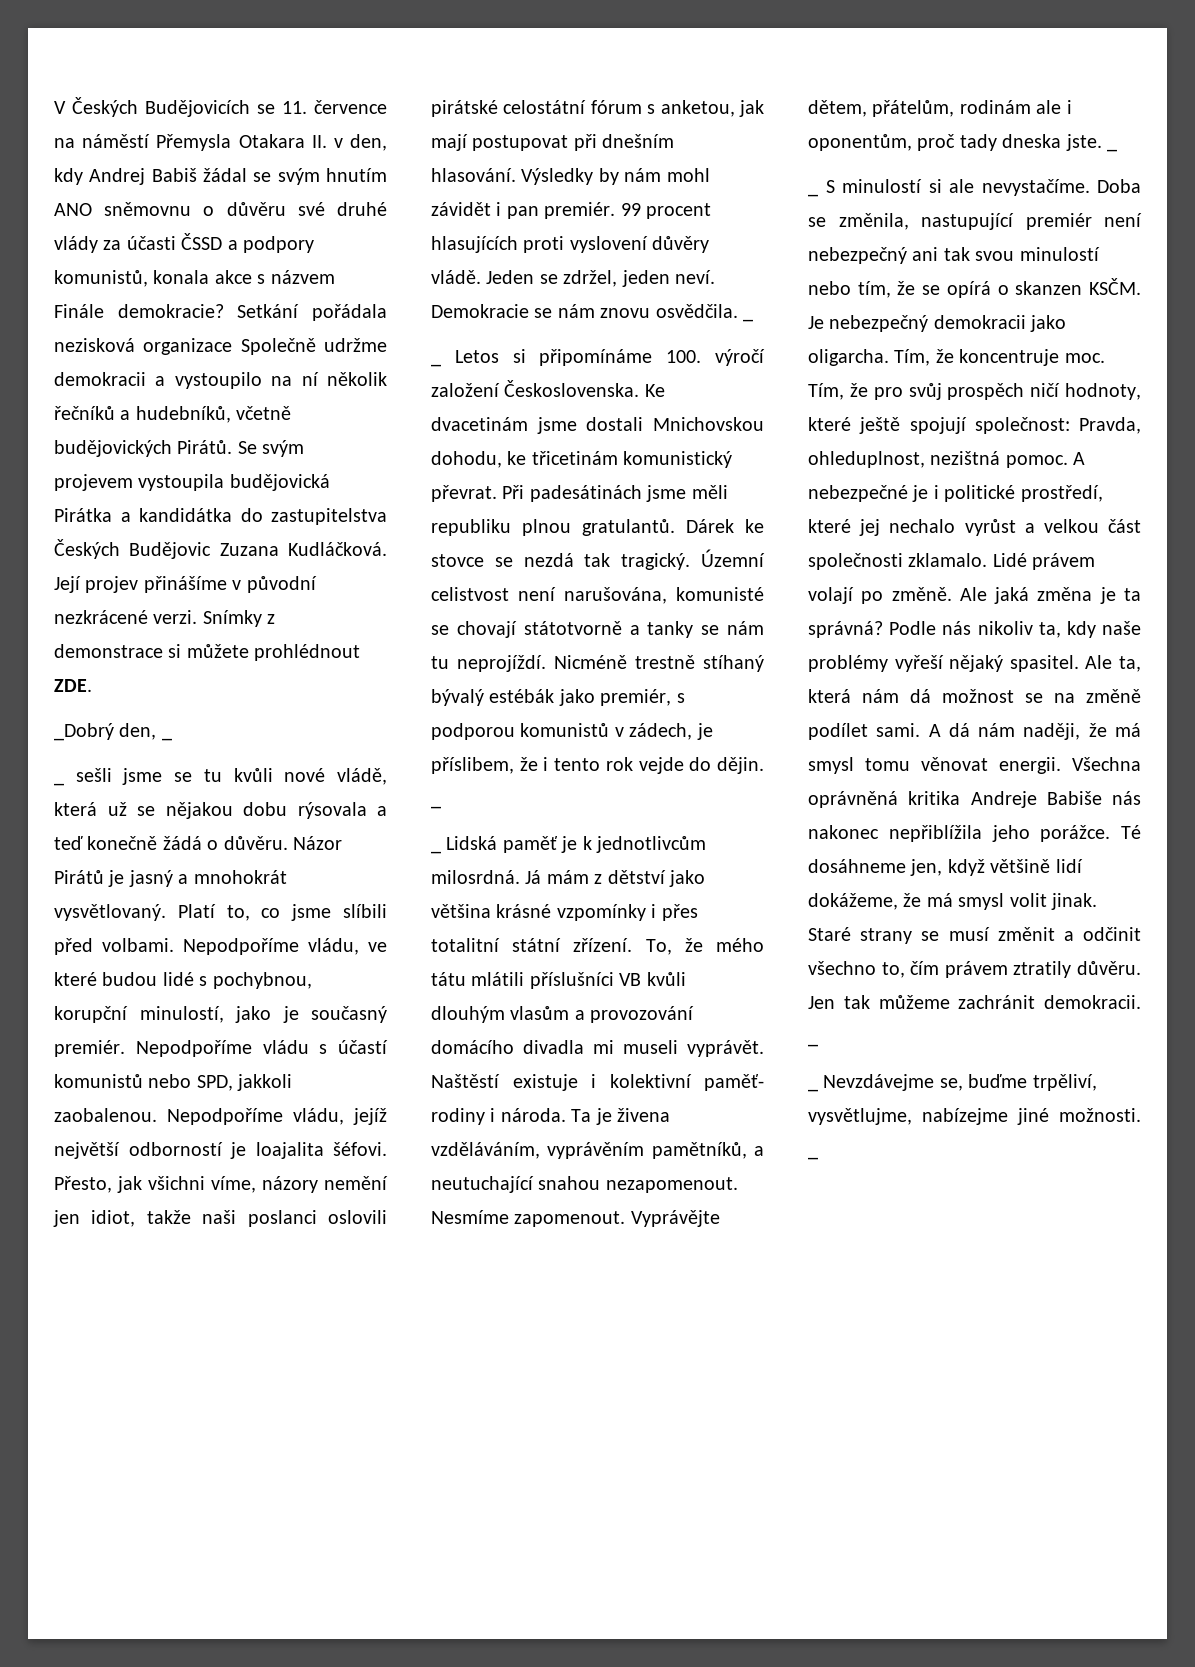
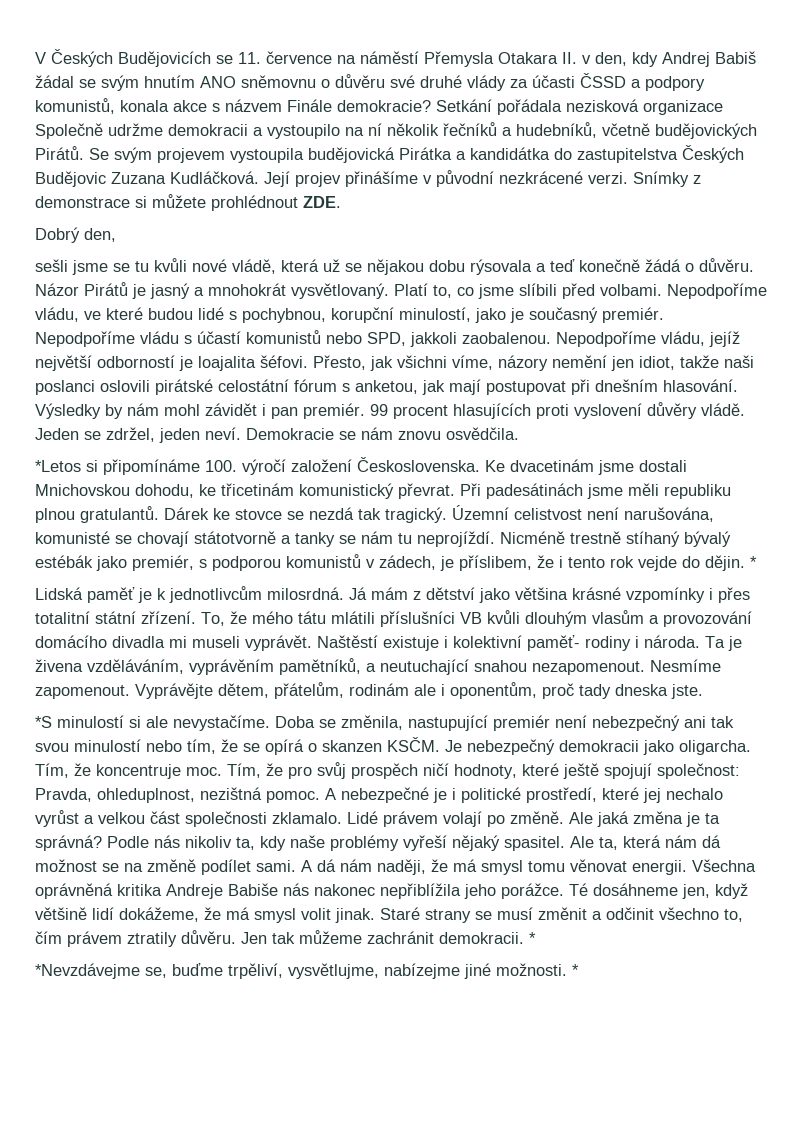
[54,723,172,741] [54,782,64,786] _Dobrý den, _ // _ -> [35,227,116,243] Dobrý den, //
[743,318,753,322] [431,363,441,367] [454,350,499,363] _ // _ Letos -> [35,460,81,472] // *Letos
[431,805,441,809] [431,850,441,854] _ // _ -> [750,556,757,568] * //
[1107,148,1117,152] [808,193,818,197] [825,180,835,193] _ // _ S -> [35,716,52,728] // *S
[808,1043,818,1047] [808,1074,935,1092] _ // _ Nevzdávejme -> [529,932,536,944] [35,963,140,979] * // *Nevzdávejme
[808,1156,818,1160] _ -> [572,964,579,976] *

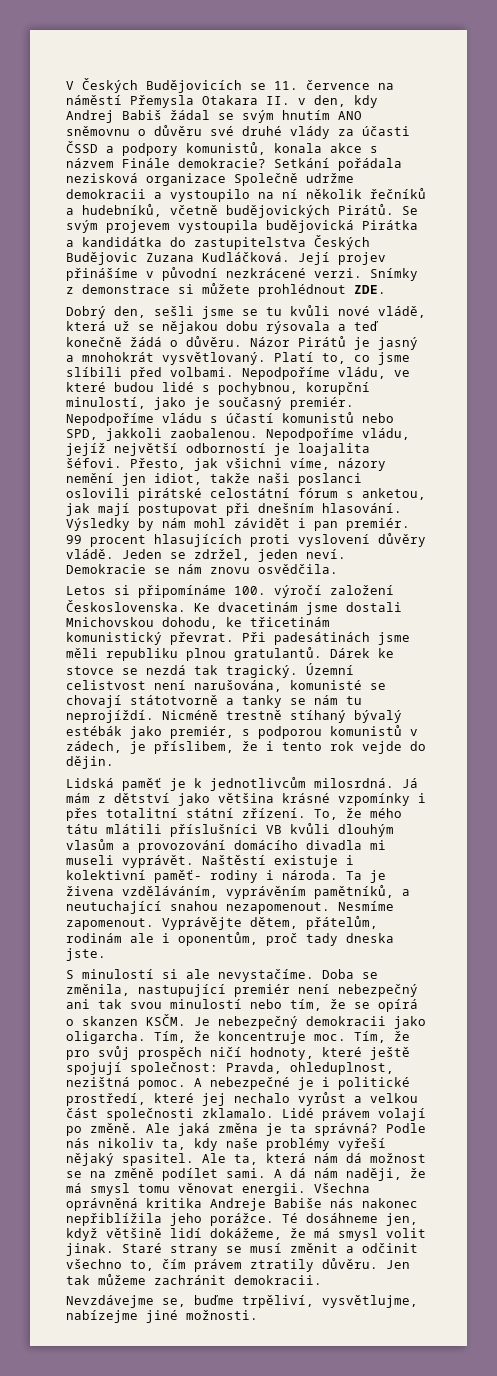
(116, 235) // -> (146, 312) none
[35,460,81,472] *Letos -> [66,586,106,595] Letos
[750,556,757,568] * -> (114, 762) none
[35,716,52,728] *S -> [66,970,74,979] S
[529,932,536,944] [35,963,140,979] * // *Nevzdávejme -> [66,1295,154,1308] // Nevzdávejme
[572,964,579,976] * -> (258, 1315) none

